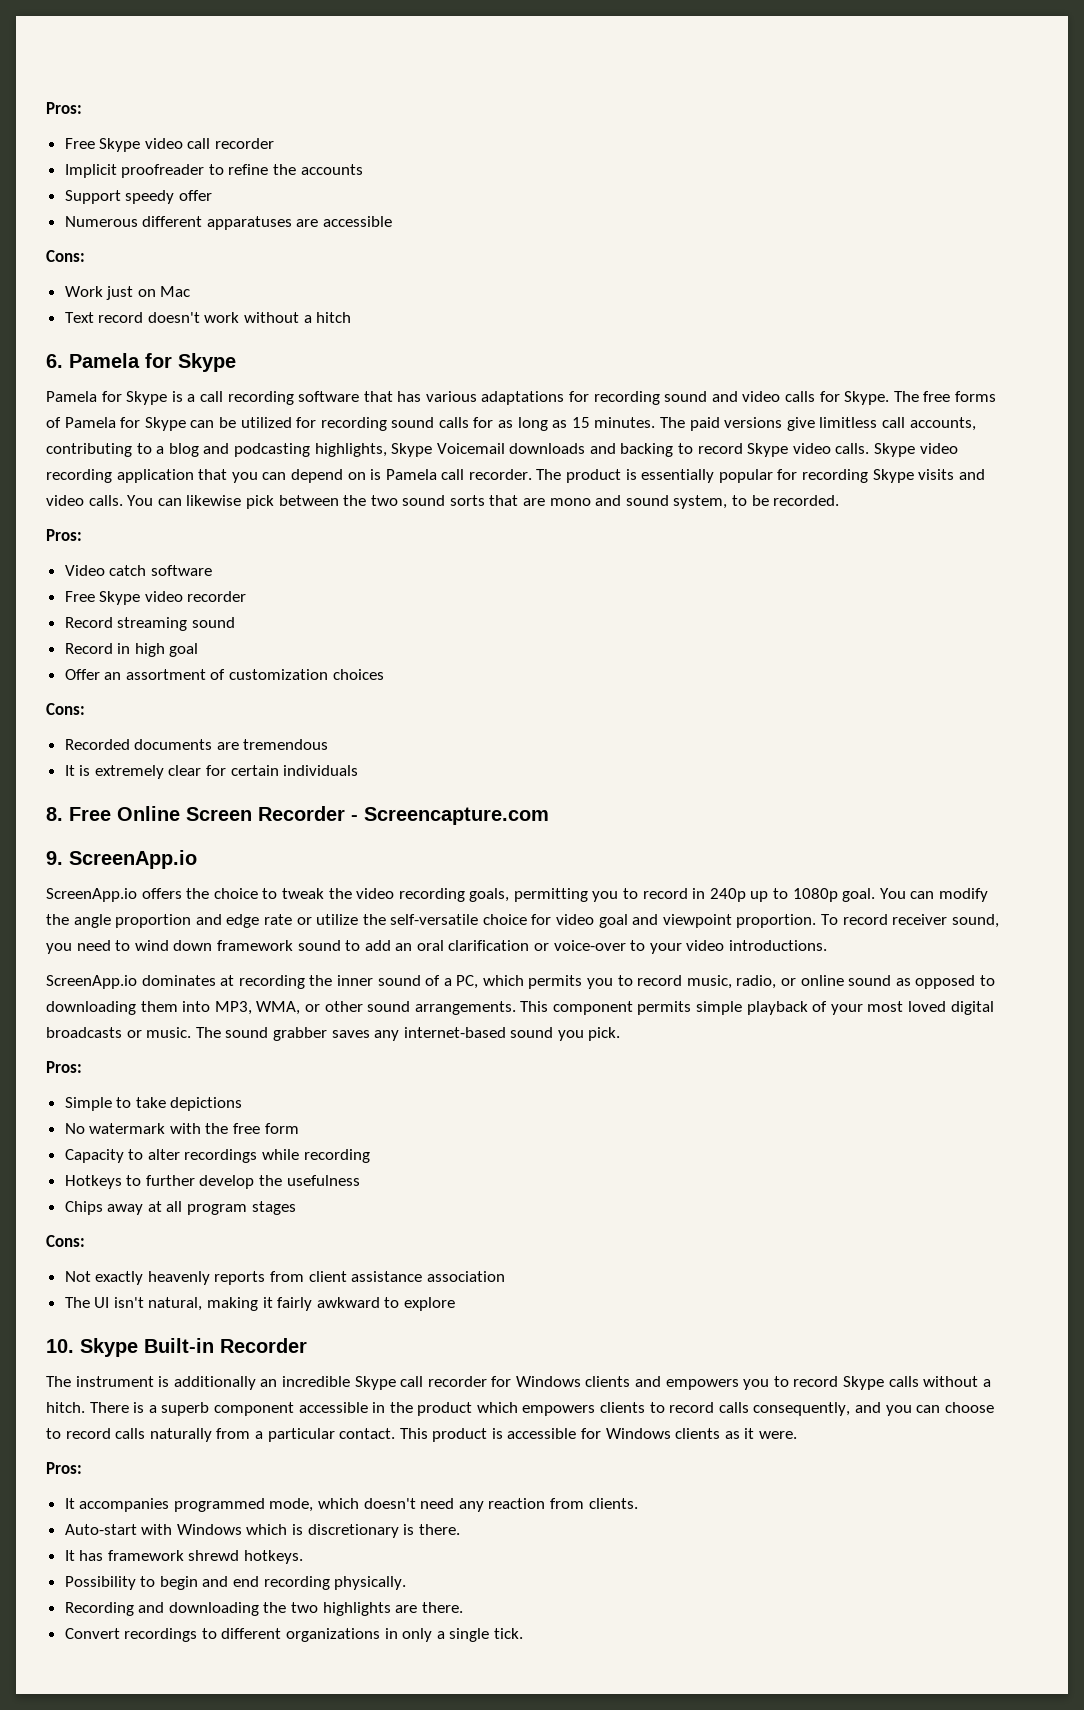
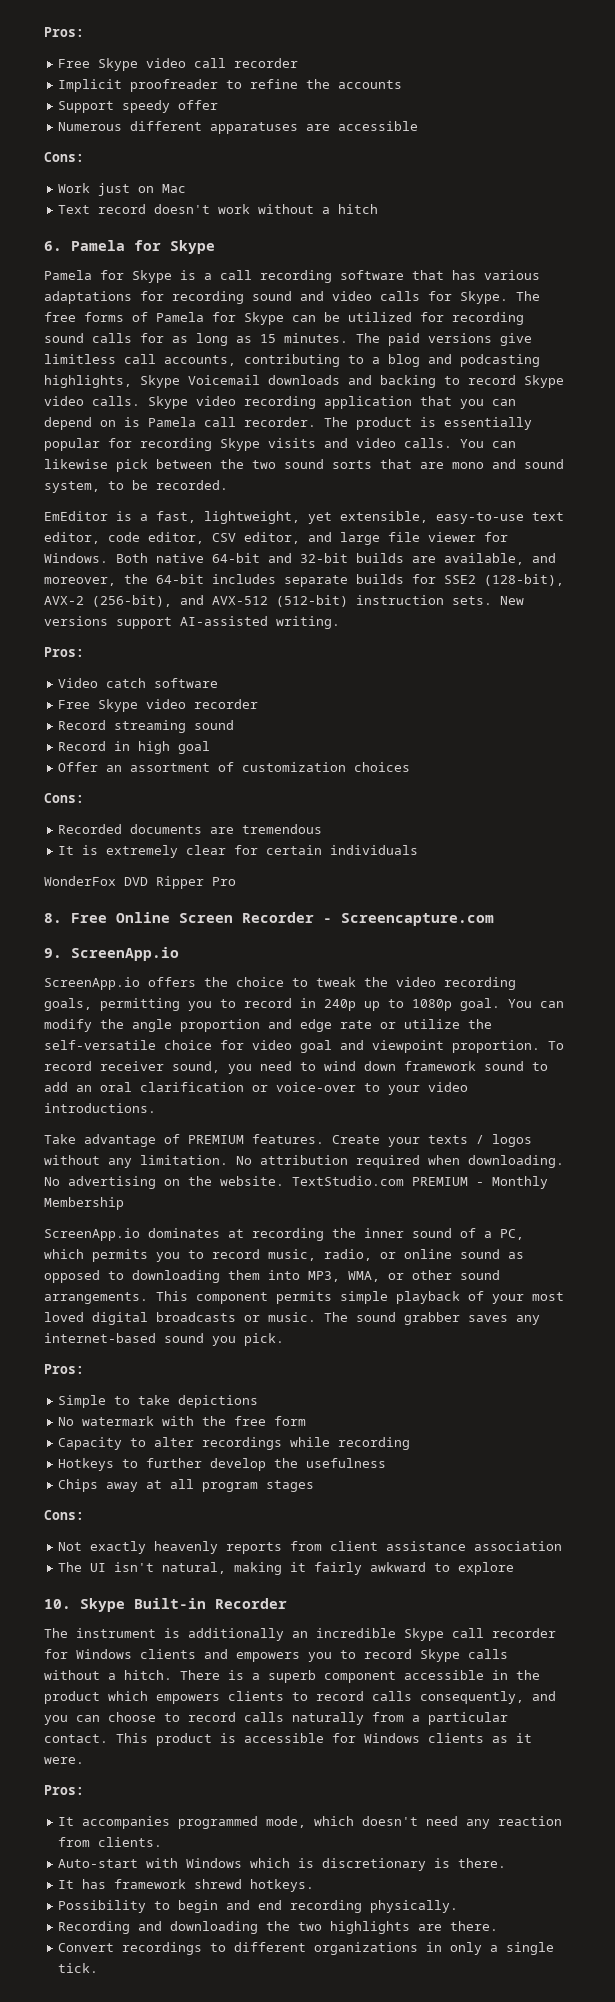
(840, 500) none -> [44,511,564,524] [44,532,508,545] [44,553,556,565] [44,574,564,587] [44,595,524,607] [44,616,340,629] // EmEditor is a fast, lightweight, yet extensible, easy-to-use text editor, code editor, CSV editor, and large file viewer for Windows. Both native 64-bit and 32-bit builds are available, and moreover, the 64-bit includes separate builds for SSE2 (128-bit), AVX-2 (256-bit), and AVX-512 (512-bit) instruction sets. New versions support AI-assisted writing.
(359, 770) none -> [44,876,236,889] // WonderFox DVD Ripper Pro
(828, 945) none -> [44,1134,532,1147] [44,1155,564,1168] [44,1176,548,1189] [44,1197,124,1210] // Take advantage of PREMIUM features. Create your texts / logos without any limitation. No attribution required when downloading. No advertising on the website. TextStudio.com PREMIUM - Monthly Membership

